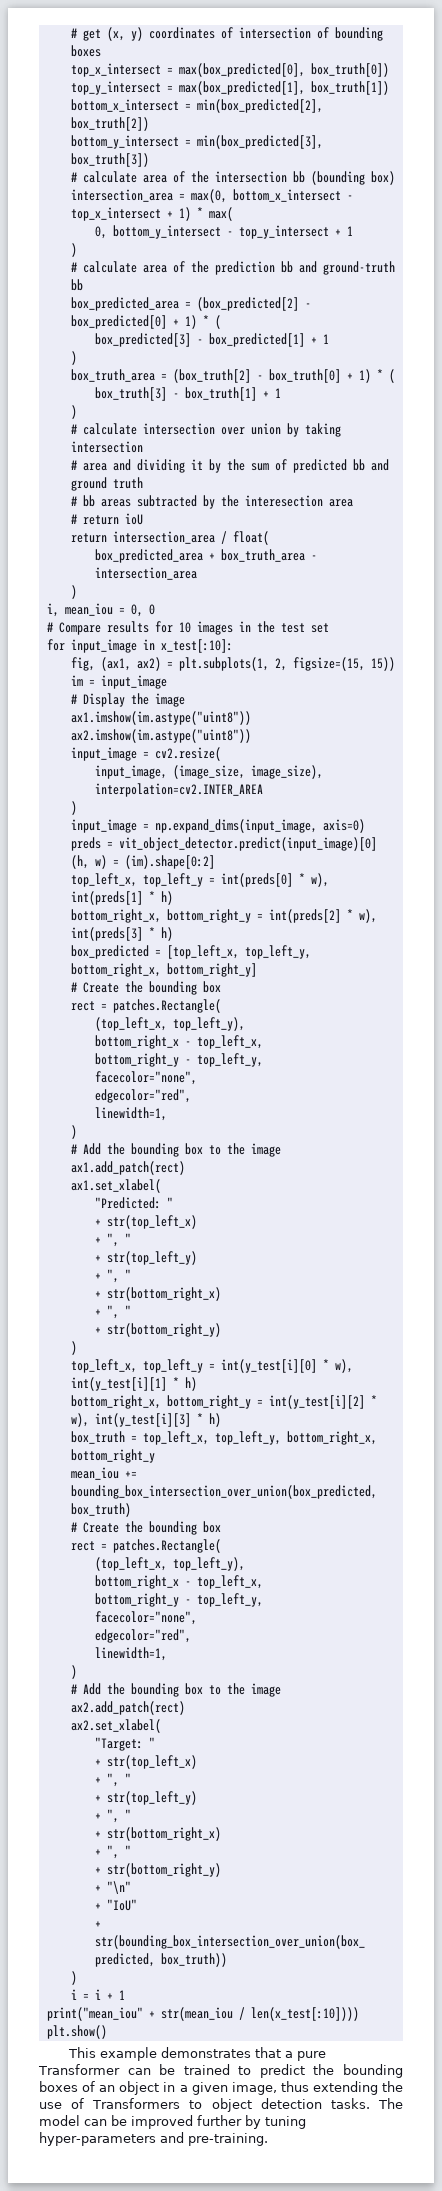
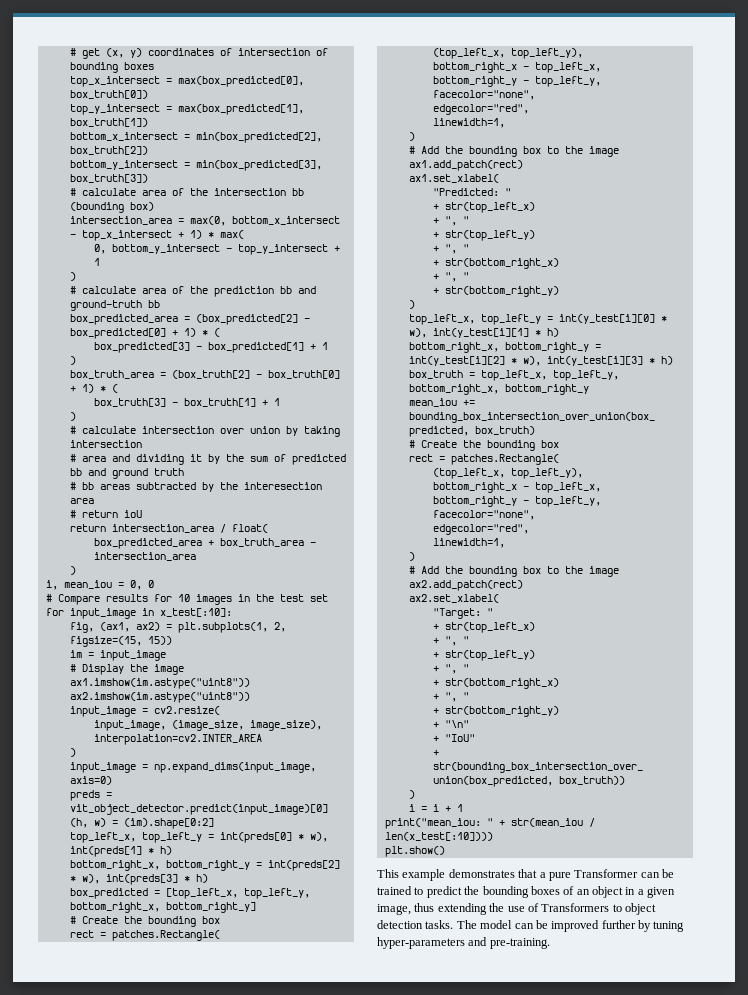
[46,2007,143,2021] print("mean_iou" -> [384,818,493,829] print("mean_iou: "

